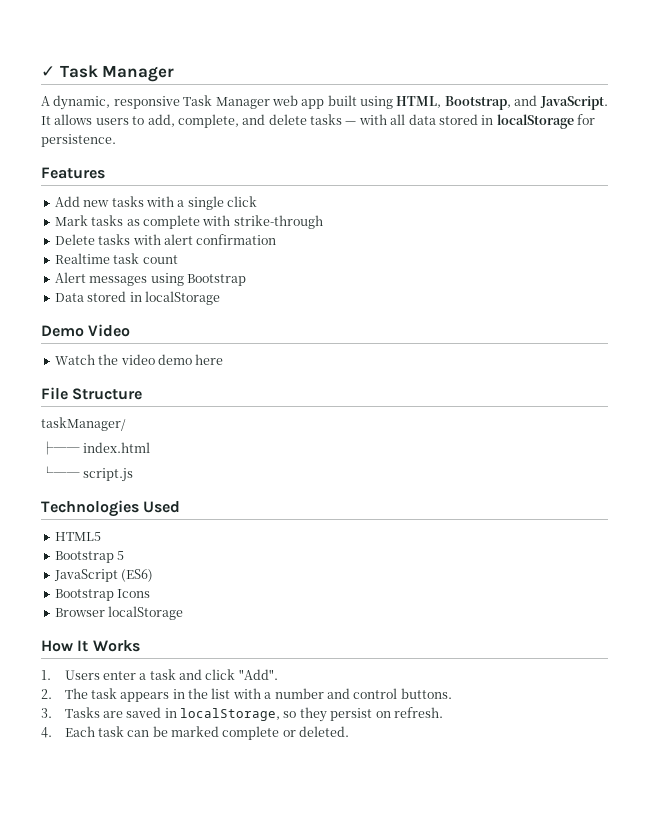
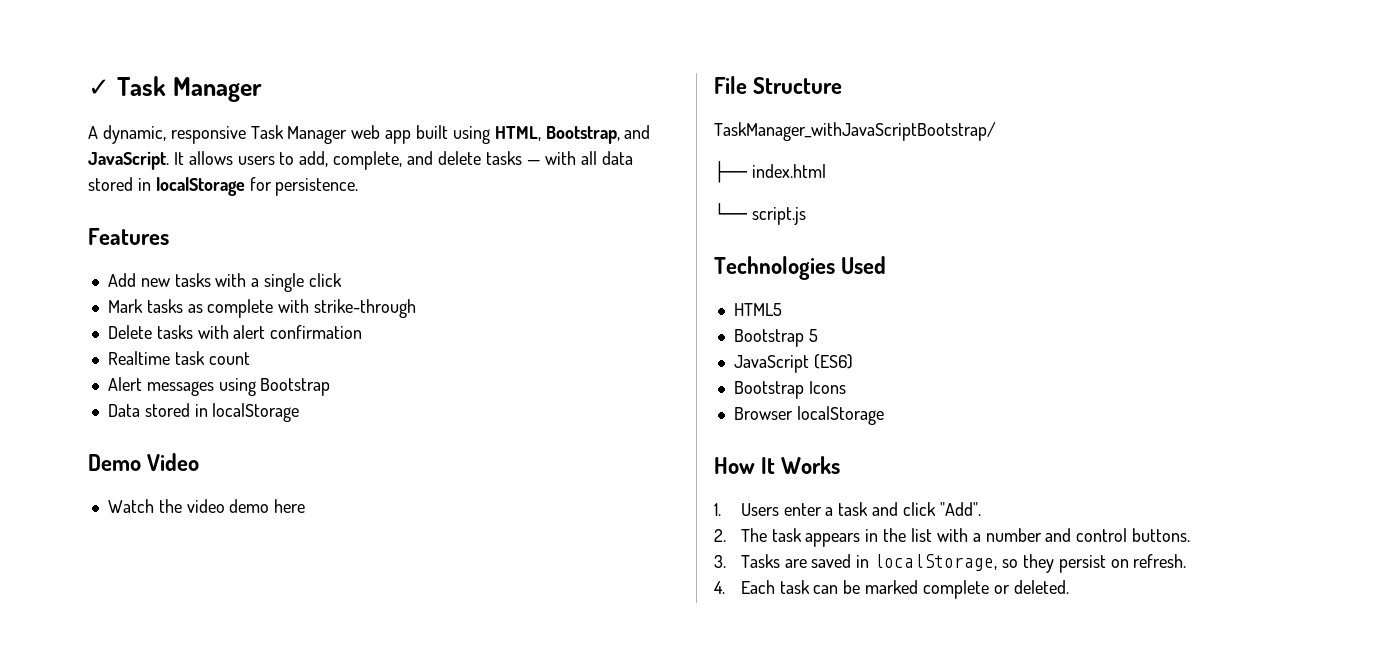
[41,417,126,431] taskManager/ -> [714,122,996,141] TaskManager_withJavaScriptBootstrap/

